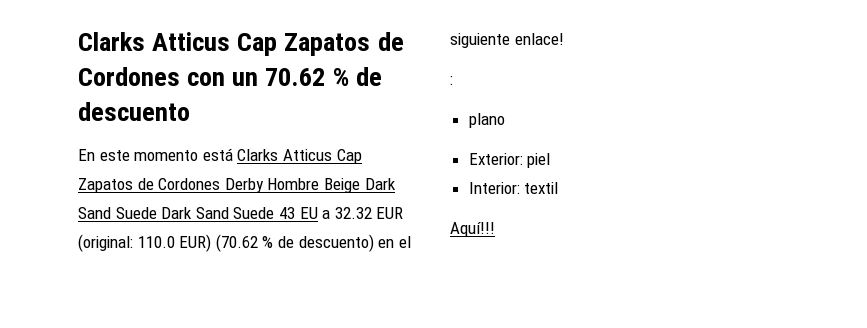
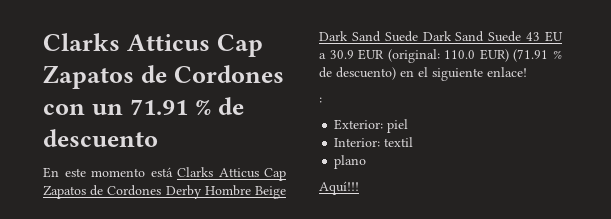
[265,68,326,86] 70.62 -> [129,99,188,115] 71.91
[334,207,372,219] 32.32 -> [329,50,354,59] 30.9
[215,234,258,252] (70.62 -> [513,49,549,62] (71.91
[468,113,505,128] // plano -> (322, 100) none
(559, 188) none -> [334,155,367,169] // plano

